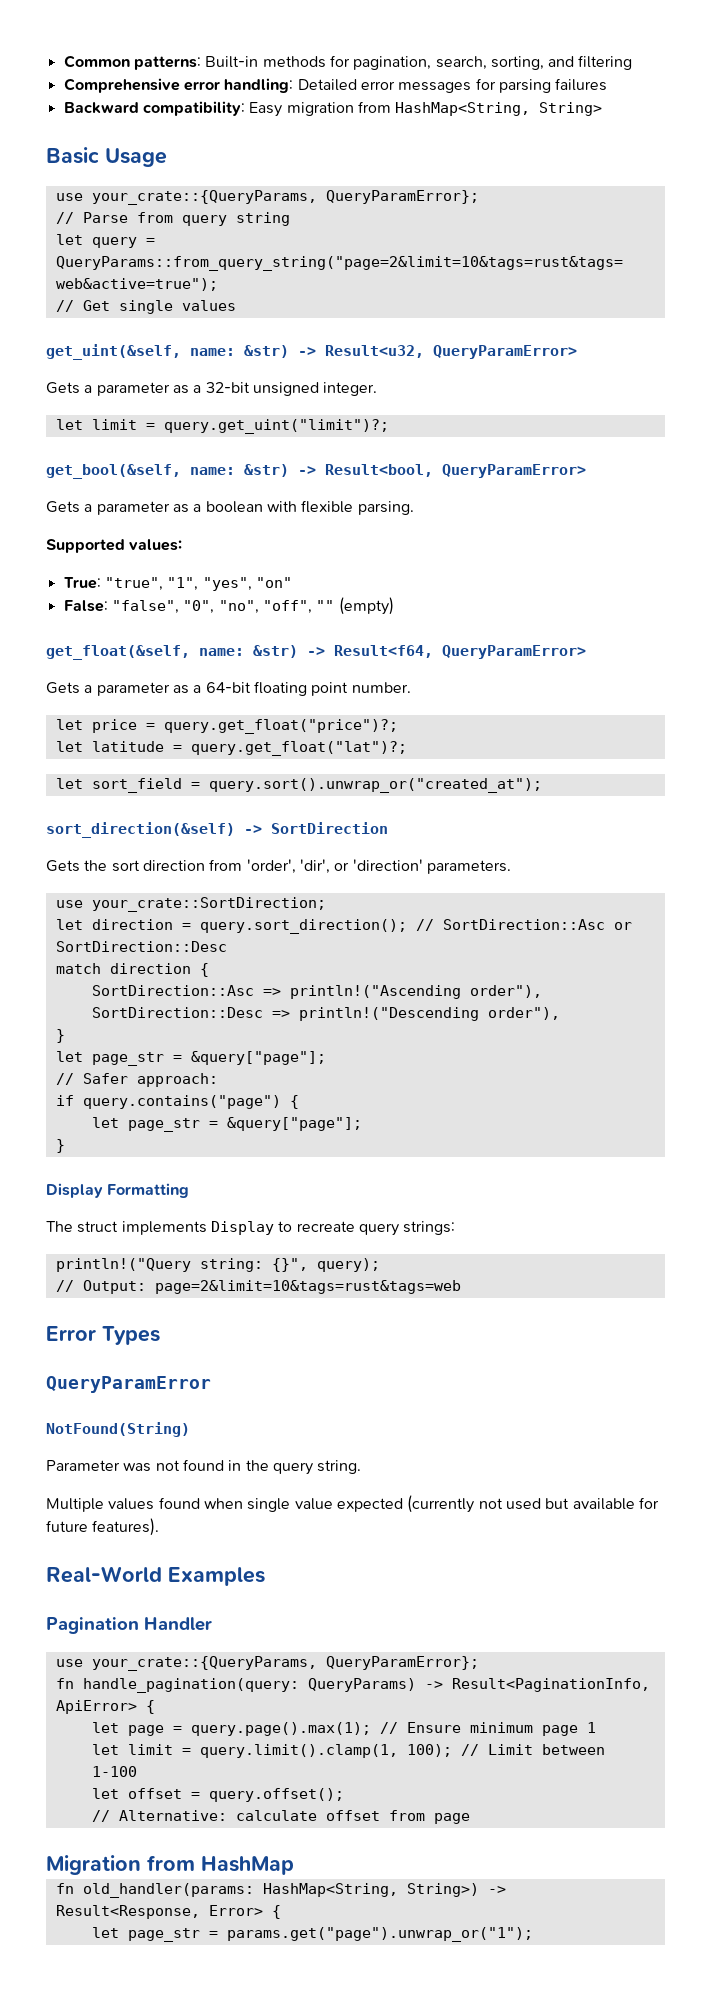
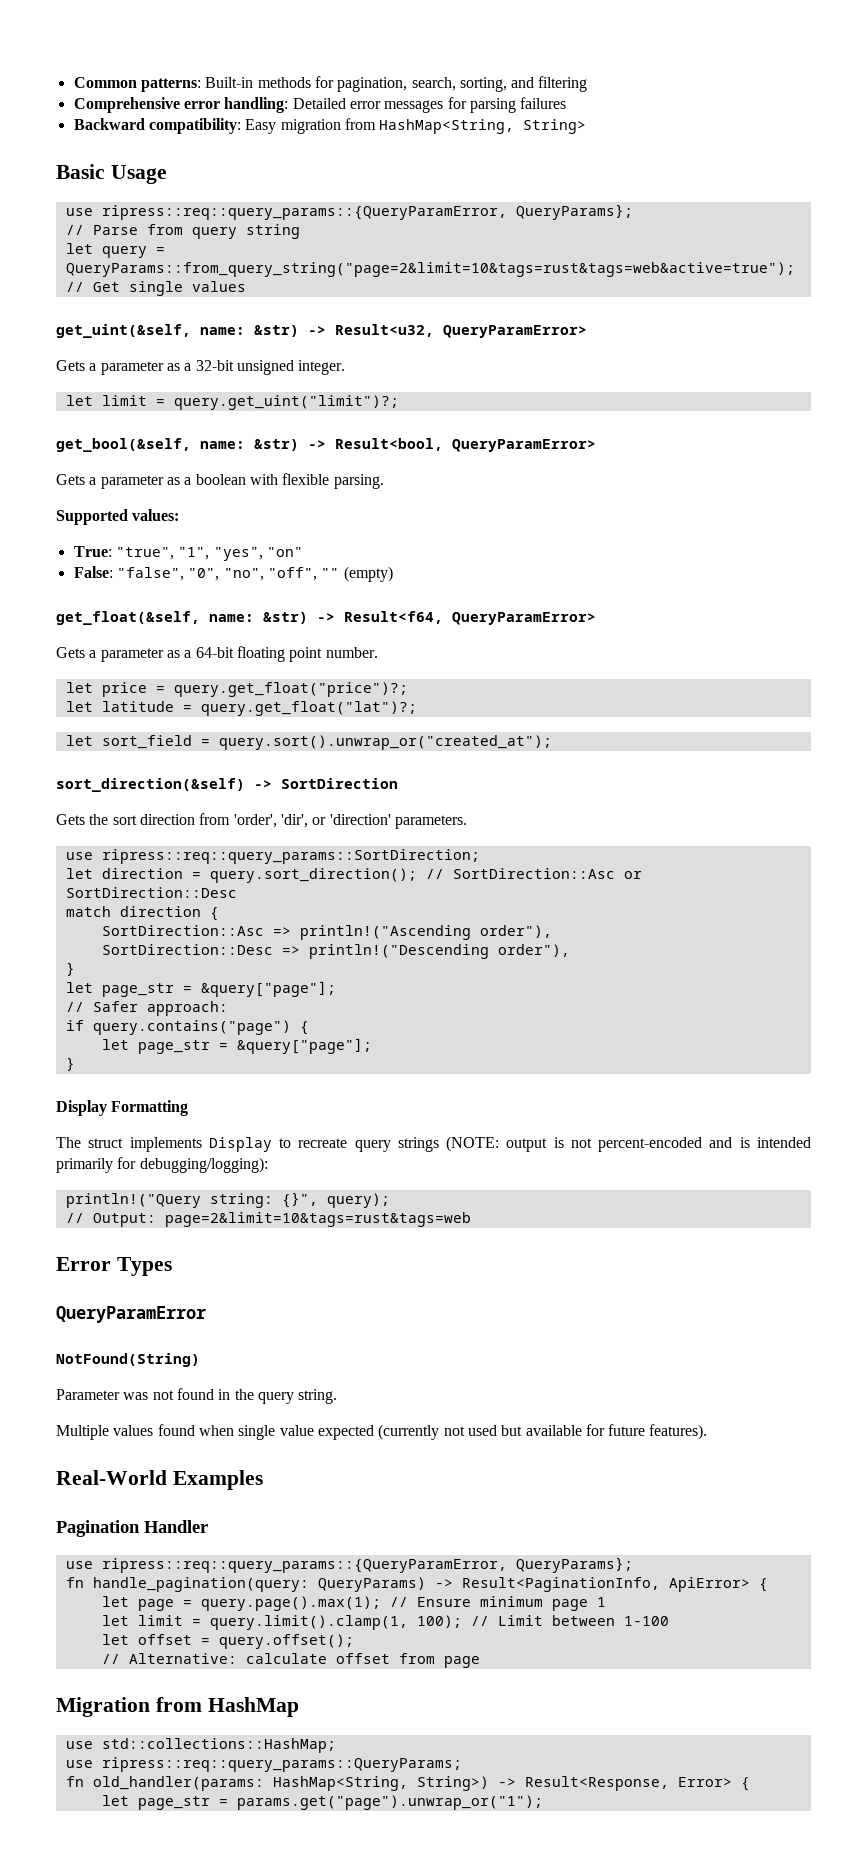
[91,190,479,205] your_crate::{QueryParams, QueryParamError}; -> [101,204,633,220] ripress::req::query_params::{QueryParamError, QueryParams};
[91,897,326,912] your_crate::SortDirection; -> [101,849,480,864] ripress::req::query_params::SortDirection;
[403,1221,456,1235] strings: -> [397,1136,811,1152] [56,1157,268,1173] strings (NOTE: output is not percent-encoded and is intended primarily for debugging/logging):
[91,1656,479,1671] your_crate::{QueryParams, QueryParamError}; -> [101,1557,633,1573] ripress::req::query_params::{QueryParamError, QueryParams};
(294, 1865) none -> [65,1738,336,1753] [65,1757,462,1772] // use std::collections::HashMap; // use ripress::req::query_params::QueryParams;

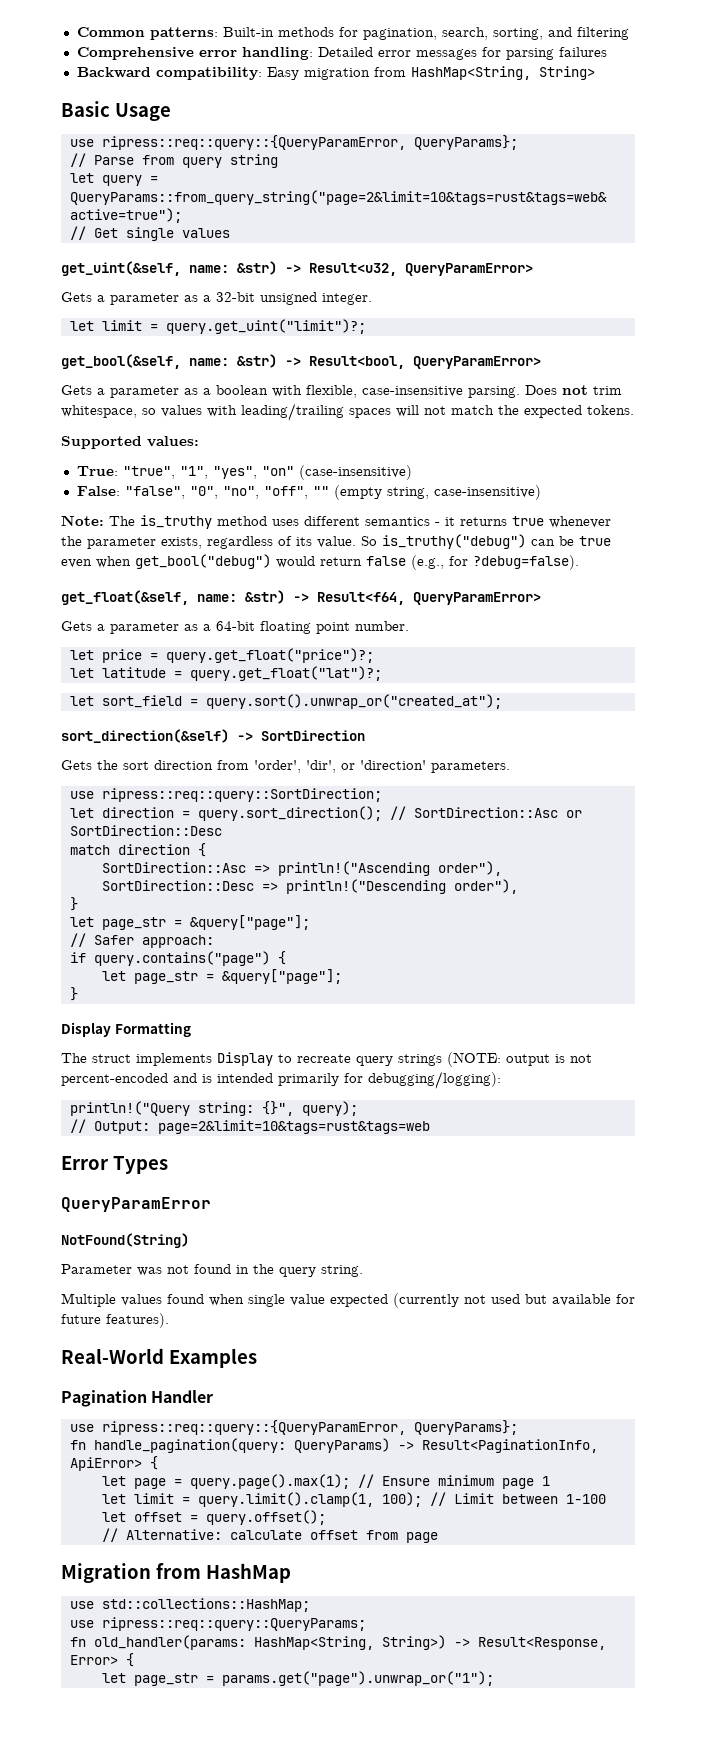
[101,205,507,220] ripress::req::query_params::{QueryParamError, -> [101,135,406,150] ripress::req::query::{QueryParamError,
[282,473,330,485] flexible -> [306,385,463,398] flexible, case-insensitive
(384, 481) none -> [525,385,622,395] [61,403,634,421] Does not trim whitespace, so values with leading/trailing spaces will not match the expected tokens.
(303, 552) none -> [298,465,412,480] (case-insensitive)
[343,566,393,582] (empty) -> [333,485,541,500] [61,515,611,529] [61,534,611,549] [61,554,579,570] (empty string, case-insensitive) // Note: The is_truthy method uses different semantics - it returns true whenever the parameter exists, regardless of its value. So is_truthy("debug") can be true even when get_bool("debug") would return false (e.g., for ?debug=false).
[101,849,480,864] ripress::req::query_params::SortDirection; -> [101,788,382,802] ripress::req::query::SortDirection;
[101,1558,507,1573] ripress::req::query_params::{QueryParamError, -> [101,1420,406,1435] ripress::req::query::{QueryParamError,
[101,1757,462,1772] ripress::req::query_params::QueryParams; -> [101,1617,366,1631] ripress::req::query::QueryParams;

